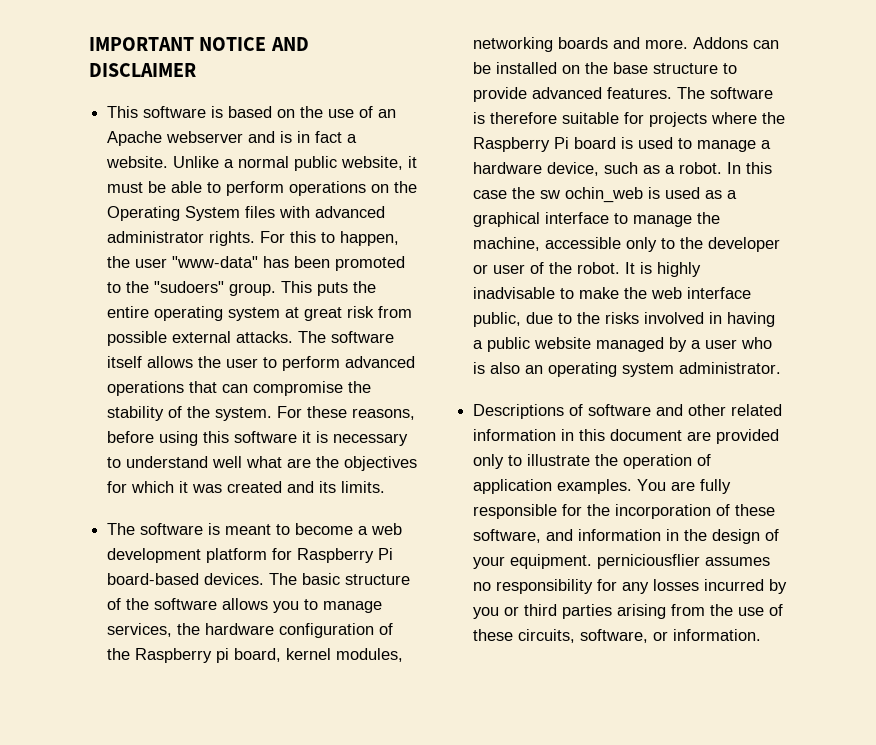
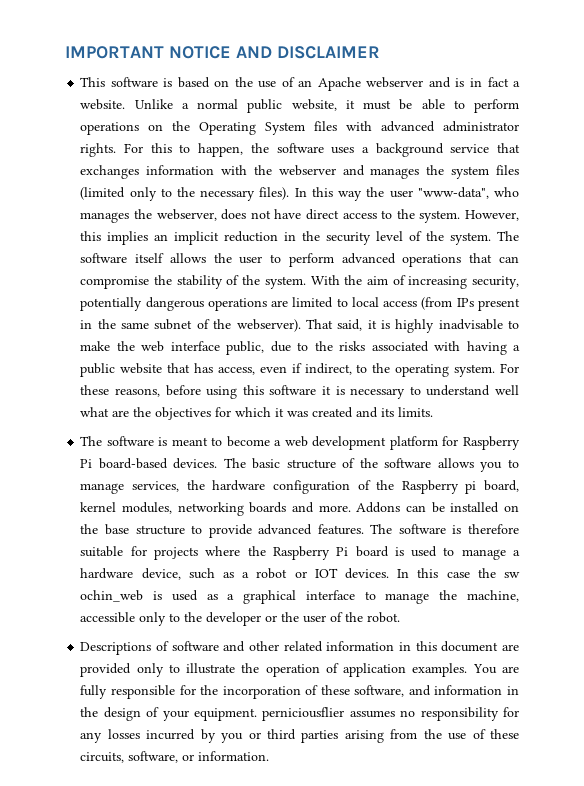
[135,256,406,271] [107,281,377,296] [107,306,413,321] [107,331,294,346] user "www-data" has been promoted to the "sudoers" group. This puts the entire operating system at great risk from possible external attacks. -> [276,143,520,157] [80,165,519,179] [80,187,520,201] [80,209,520,223] [80,231,492,245] software uses a background service that exchanges information with the webserver and manages the system files (limited only to the necessary files). In this way the user "www-data", who manages the webserver, does not have direct access to the system. However, this implies an implicit reduction in the security level of the system.
(273, 414) none -> [310,275,519,289] [80,297,520,311] [80,319,520,333] [80,341,521,355] [80,363,496,377] With the aim of increasing security, potentially dangerous operations are limited to local access (from IPs present in the same subnet of the webserver). That said, it is highly inadvisable to make the web interface public, due to the risks associated with having a public website that has access, even if indirect, to the operating system.
[679,162,723,174] robot. -> [256,568,389,579] robot or IOT devices.
(489, 269) none -> [281,612,300,622] the
[625,262,702,277] [473,287,752,299] [473,312,776,327] [473,337,773,352] [473,362,782,377] It is highly inadvisable to make the web interface public, due to the risks involved in having a public website managed by a user who is also an operating system administrator. -> (401, 617) none

